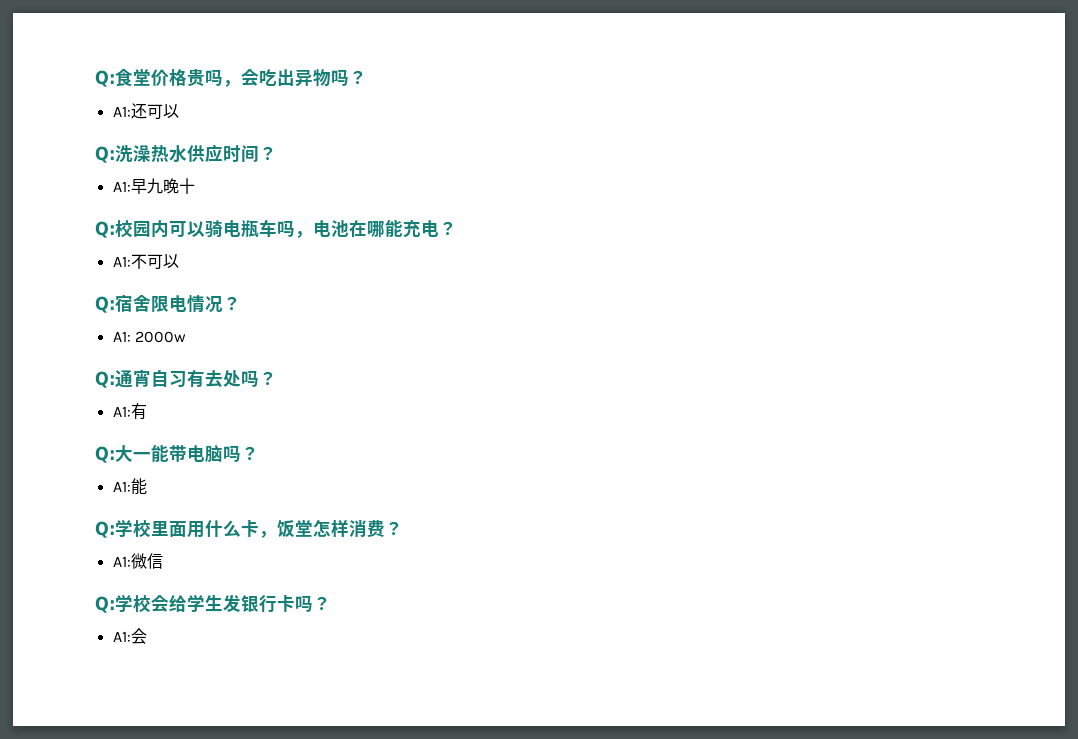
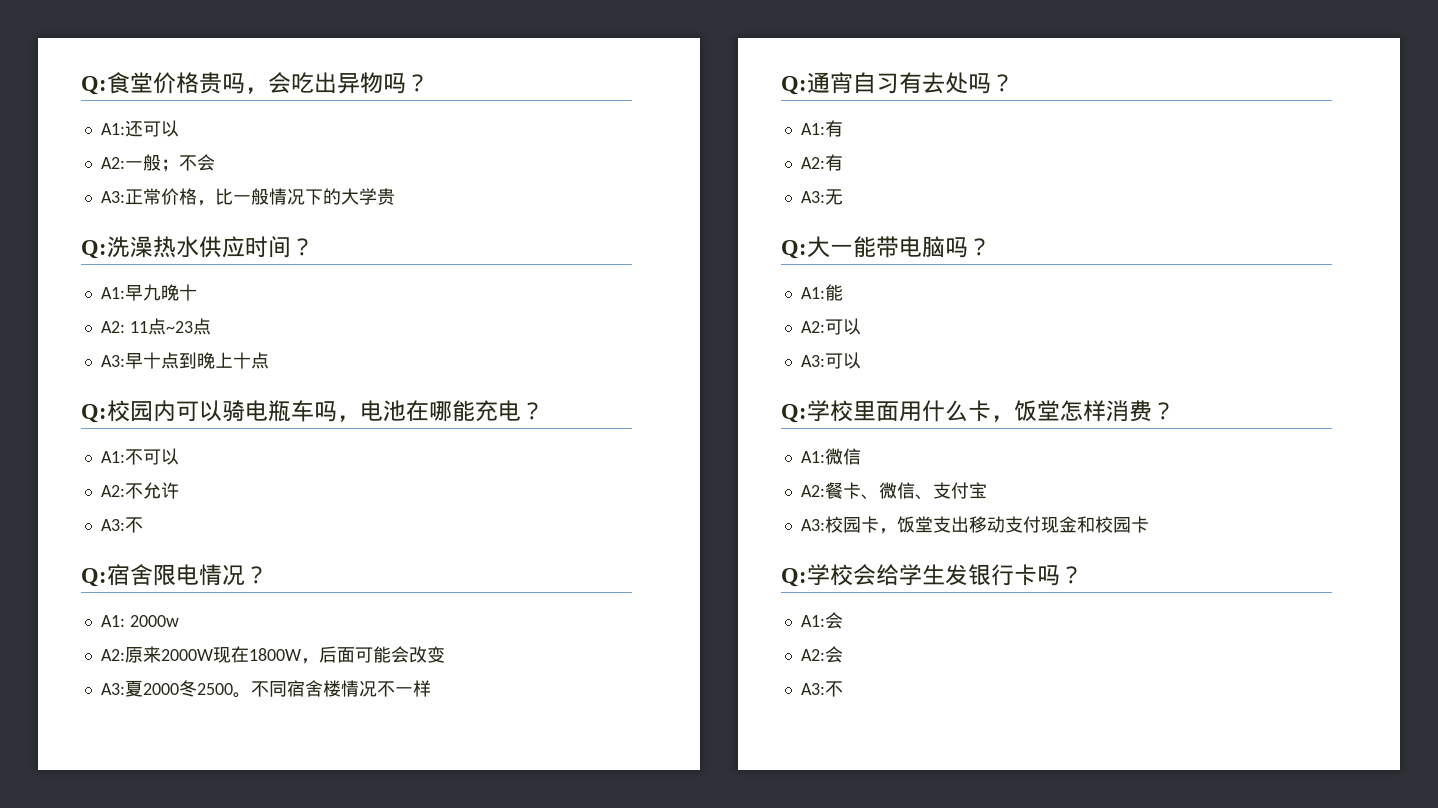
(179, 111) none -> [100,154,215,172] [100,188,395,206] // A2:一般；不会 // A3:正常价格，比一般情况下的大学贵
(195, 186) none -> [100,318,211,335] [100,352,269,369] // A2: 11点~23点 // A3:早十点到晚上十点
(179, 261) none -> [100,482,179,499] [100,517,143,533] // A2:不允许 // A3:不
(186, 337) none -> [100,646,445,664] [100,680,431,698] // A2:原来2000W现在1800W，后面可能会改变 // A3:夏2000冬2500。不同宿舍楼情况不一样
(147, 411) none -> [800,154,843,171] [800,189,843,205] // A2:有 // A3:无
(147, 486) none -> [800,318,861,335] [800,352,861,369] // A2:可以 // A3:可以
(163, 561) none -> [800,482,987,500] [800,516,1149,534] // A2:餐卡、微信、支付宝 // A3:校园卡，饭堂支出移动支付现金和校园卡
(147, 636) none -> [800,646,843,663] [800,681,843,697] // A2:会 // A3:不

